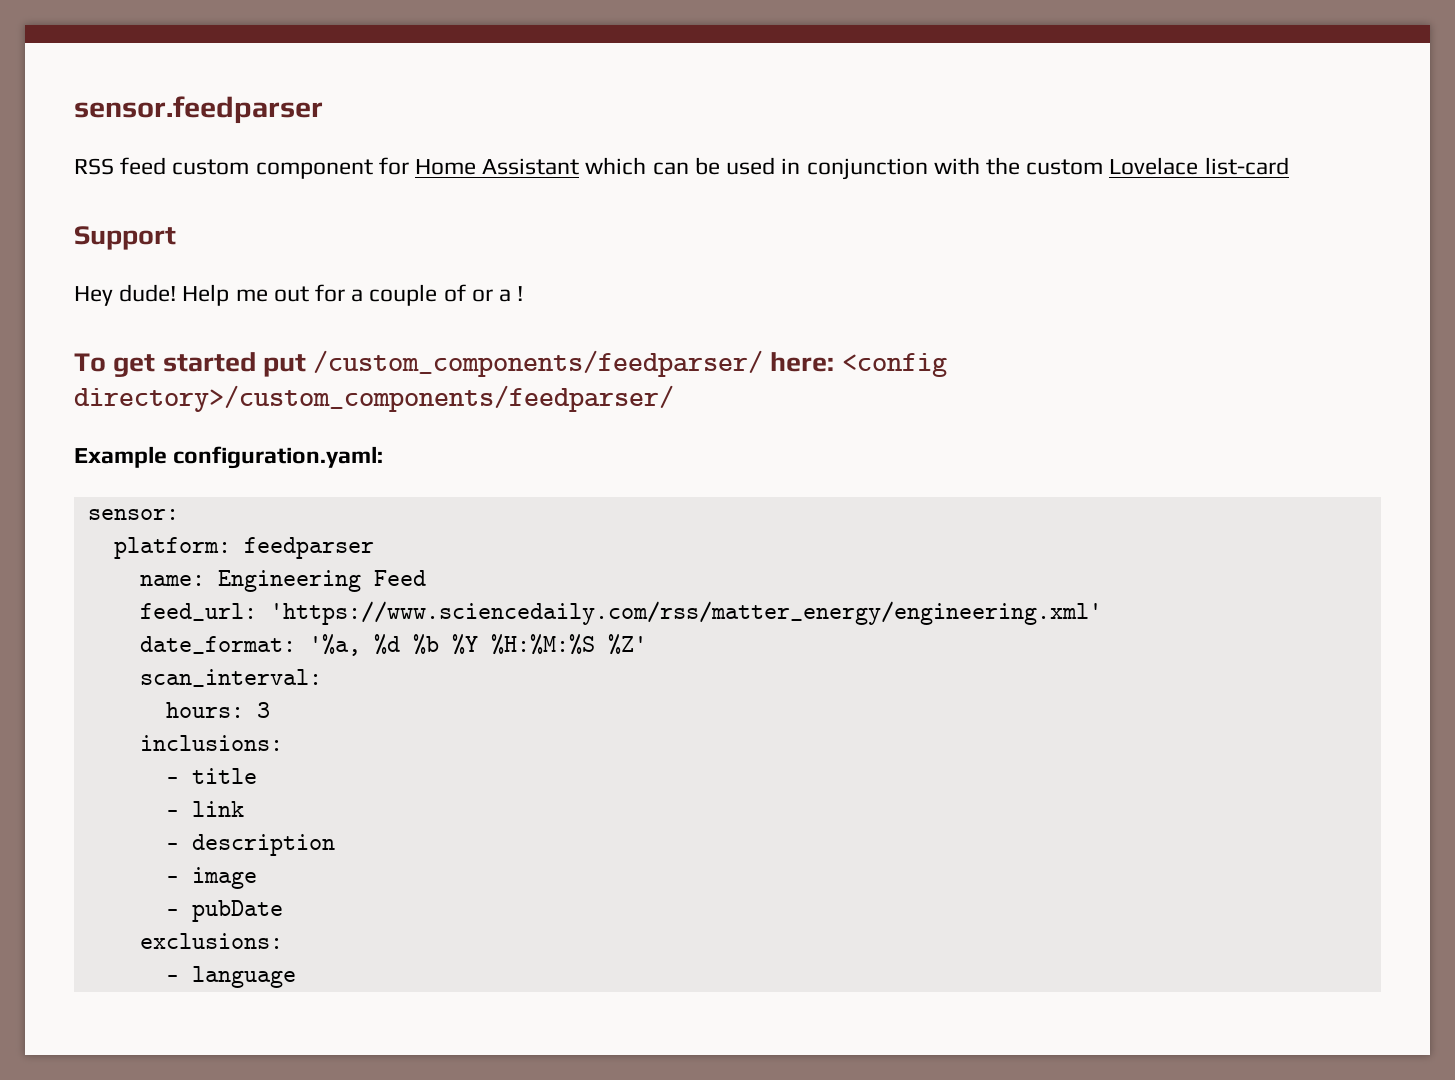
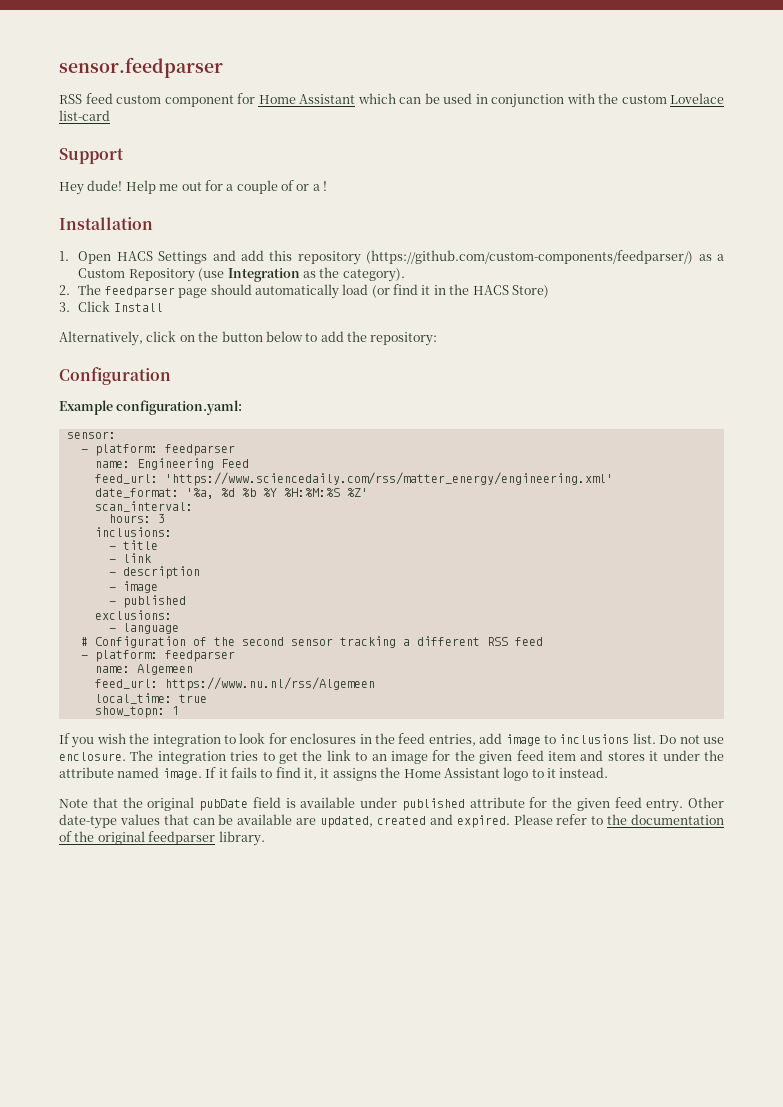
[74,350,947,377] [74,385,674,412] To get started put /custom_components/feedparser/ here: <config directory>/custom_components/feedparser/ -> [59,217,153,230] [59,250,724,265] [78,267,405,282] [59,284,549,299] [59,301,163,312] [59,331,438,346] [59,367,171,385] Installation // 1. Open HACS Settings and add this repository (https://github.com/custom-components/feedparser/) as a Custom Repository (use Integration as the category). // 2. The feedparser page should automatically load (or find it in the HACS Store) // 3. Click Install // Alternatively, click on the button below to add the repository: // Configuration
(179, 514) none -> [80,449,88,453] -
[191,900,283,922] pubDate -> [122,595,186,608] published
(296, 977) none -> [80,636,543,648] [80,650,235,662] [94,664,193,675] [94,677,375,691] [94,693,207,704] [94,706,179,718] [59,733,724,748] [59,750,724,764] [59,767,609,781] [59,797,724,812] [59,814,725,829] [59,831,265,846] // # Configuration of the second sensor tracking a different RSS feed // - platform: feedparser // name: Algemeen // feed_url: https://www.nu.nl/rss/Algemeen // local_time: true // show_topn: 1 // If you wish the integration to look for enclosures in the feed entries, add image to inclusions list. Do not use enclosure. The integration tries to get the link to an image for the given feed item and stores it under the attribute named image. If it fails to find it, it assigns the Home Assistant logo to it instead. // Note that the original pubDate field is available under published attribute for the given feed entry. Other date-type values that can be available are updated, created and expired. Please refer to the documentation of the original feedparser library.

